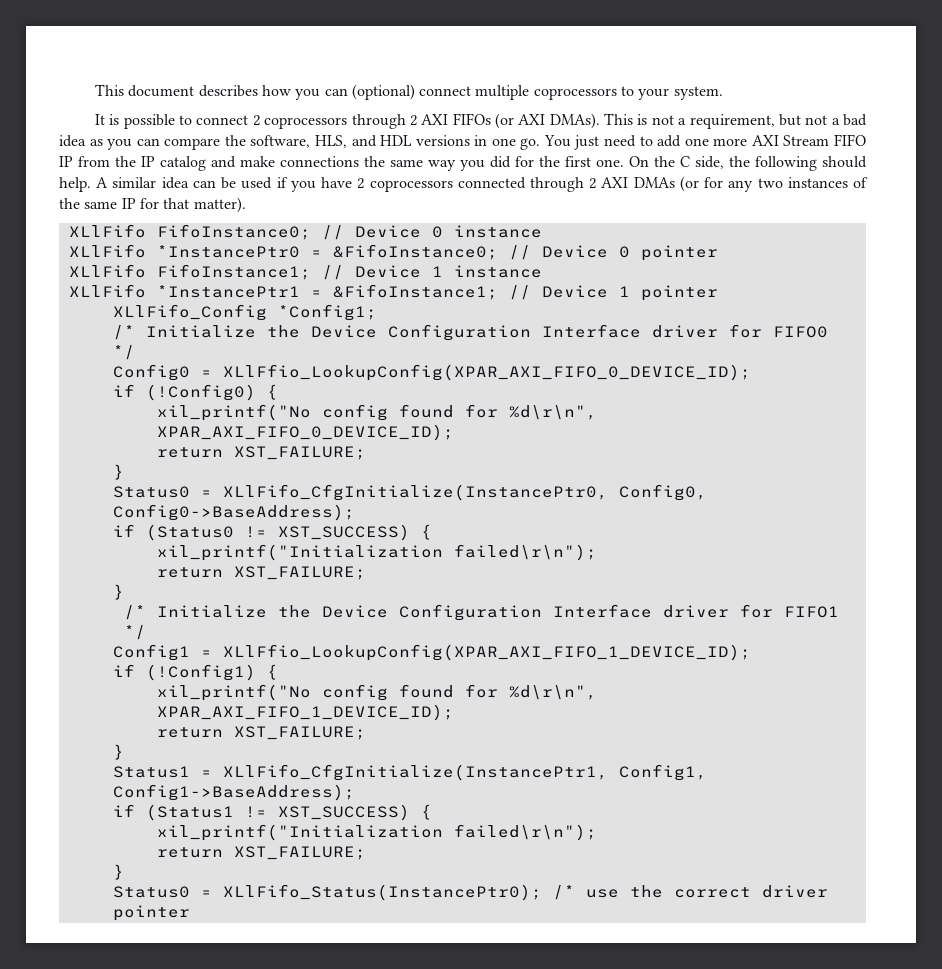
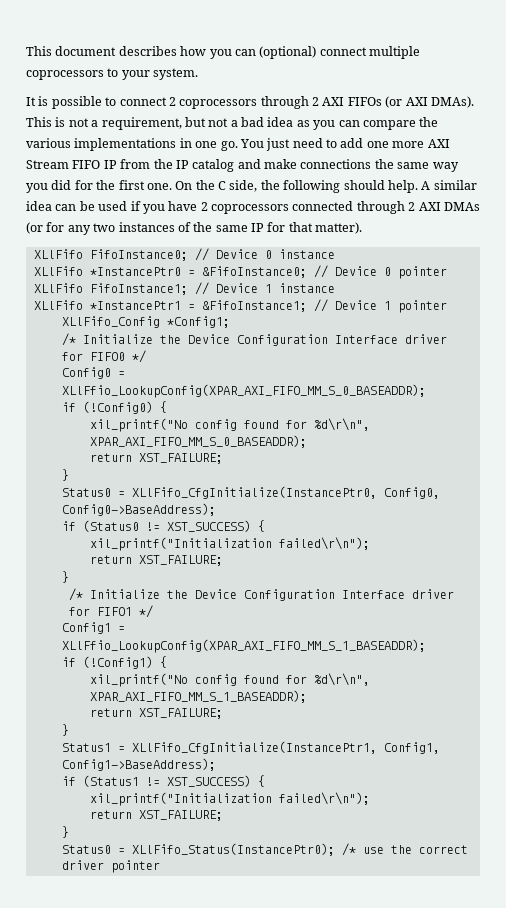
[250,135,470,148] software, HLS, and HDL versions -> [26,138,177,151] various implementations
[222,364,751,381] XLlFfio_LookupConfig(XPAR_AXI_FIFO_0_DEVICE_ID); -> [61,384,426,398] XLlFfio_LookupConfig(XPAR_AXI_FIFO_MM_S_0_BASEADDR);
[156,424,454,441] XPAR_AXI_FIFO_0_DEVICE_ID); -> [89,435,307,448] XPAR_AXI_FIFO_MM_S_0_BASEADDR);
[222,644,751,661] XLlFfio_LookupConfig(XPAR_AXI_FIFO_1_DEVICE_ID); -> [61,639,426,653] XLlFfio_LookupConfig(XPAR_AXI_FIFO_MM_S_1_BASEADDR);
[156,704,454,721] XPAR_AXI_FIFO_1_DEVICE_ID); -> [89,690,307,703] XPAR_AXI_FIFO_MM_S_1_BASEADDR);

